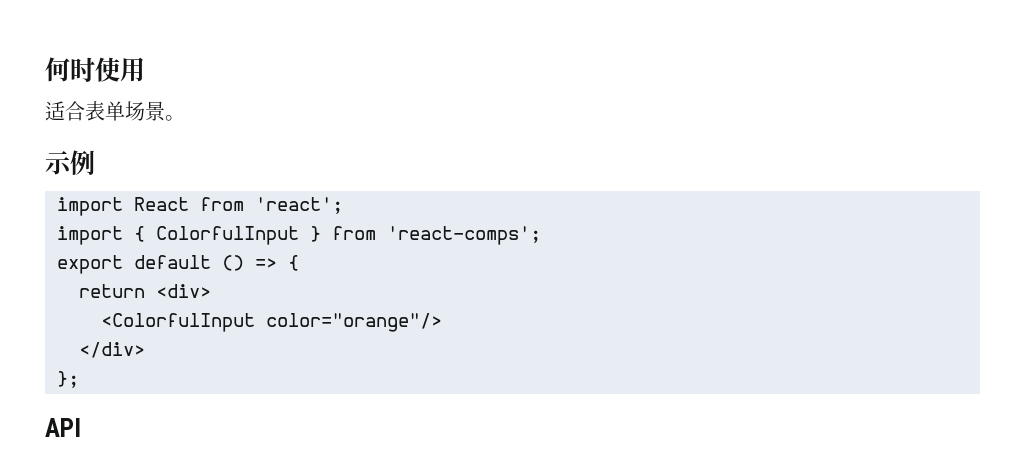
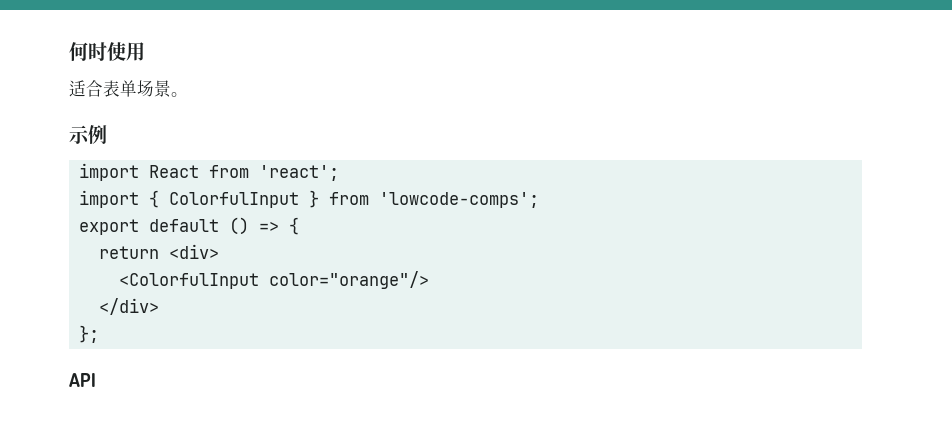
[387,226,541,245] 'react-comps'; -> [378,192,539,208] 'lowcode-comps';

